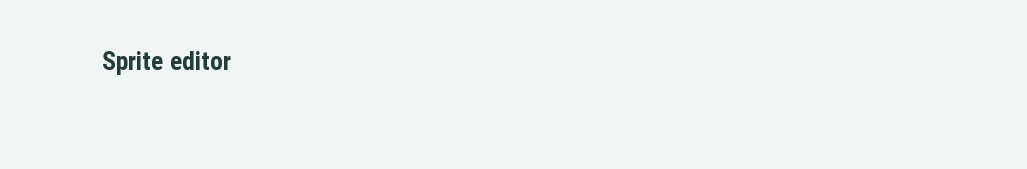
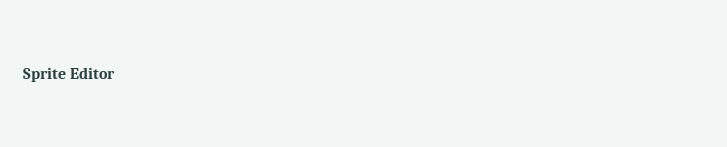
[169,51,231,70] editor -> [70,67,116,79] Editor

